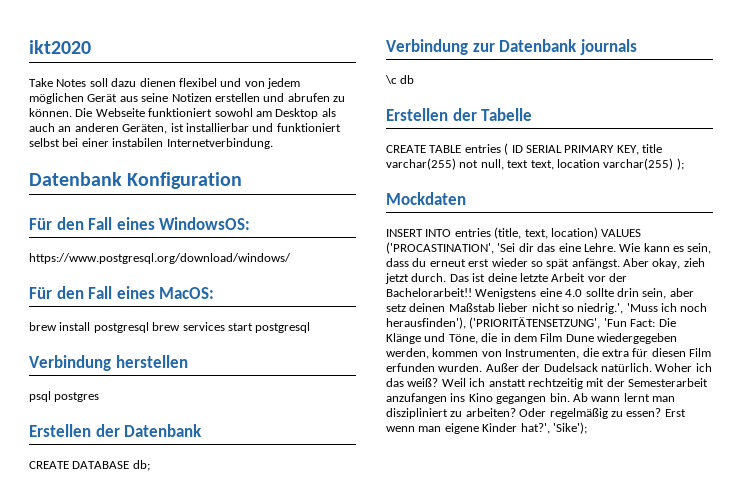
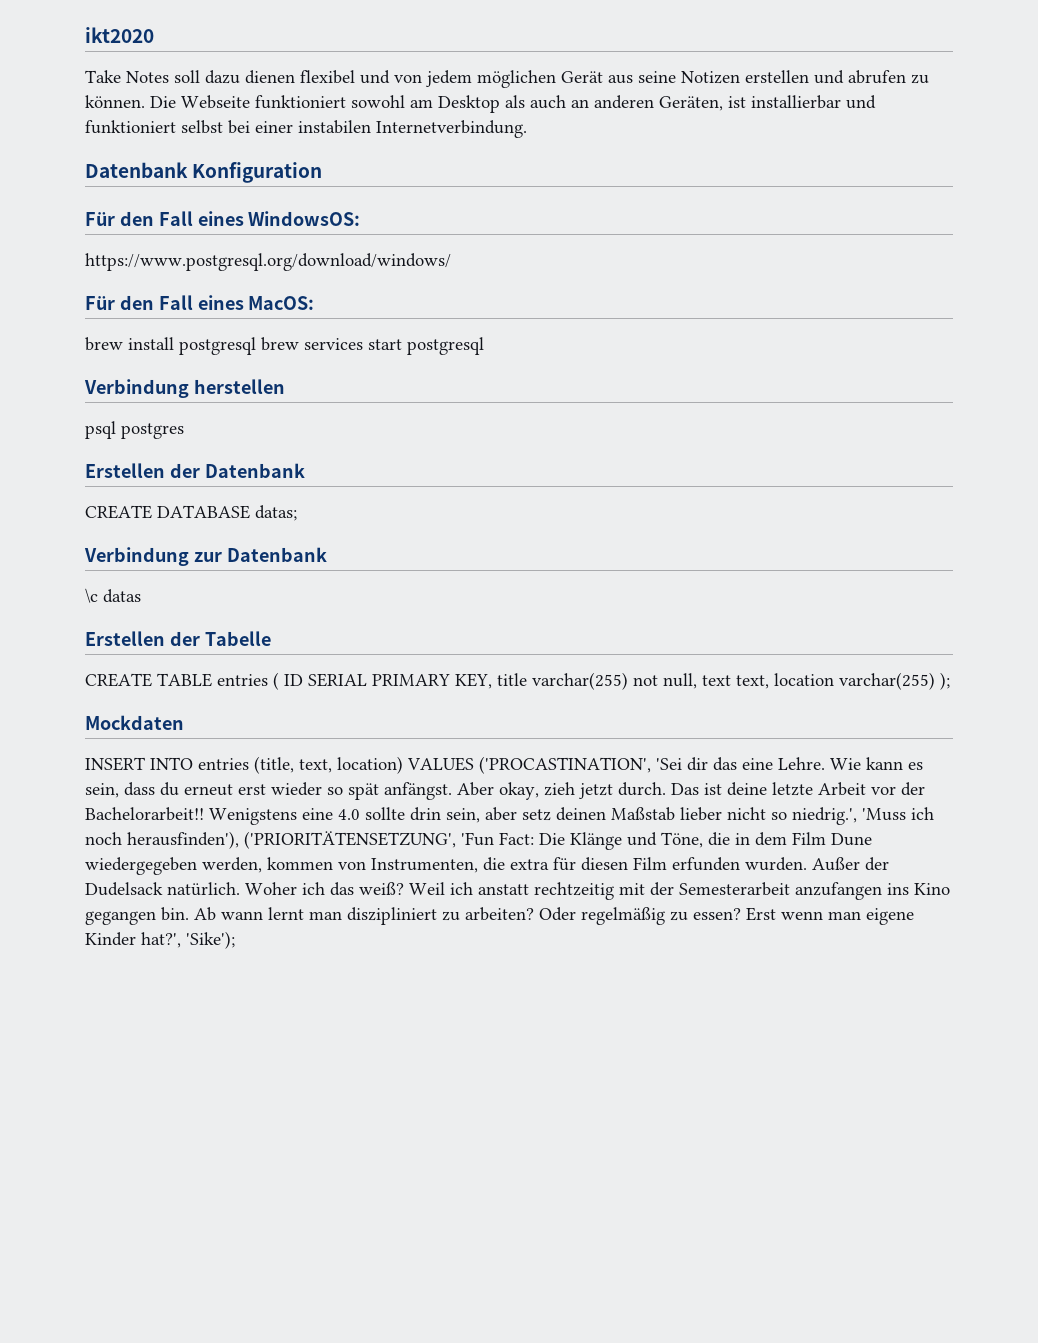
[132,460,150,471] db; -> [255,505,297,521] datas;
[579,39,637,55] journals -> (327, 554) none
[400,75,415,84] db -> [103,589,141,603] datas

